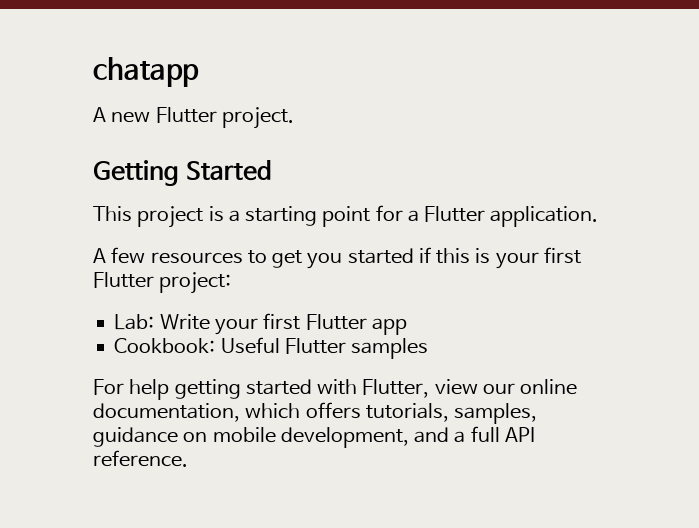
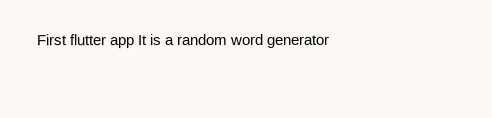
[93,57,199,87] [93,107,294,129] [93,160,272,186] [93,205,599,228] [93,247,581,269] [93,272,232,294] [114,313,407,335] [114,337,429,359] [93,379,578,400] [93,402,538,424] [93,426,535,448] [93,450,188,467] chatapp // A new Flutter project. // Getting Started // This project is a starting point for a Flutter application. // A few resources to get you started if this is your first Flutter project: // Lab: Write your first Flutter app // Cookbook: Useful Flutter samples // For help getting started with Flutter, view our online documentation, which offers tutorials, samples, guidance on mobile development, and a full API reference. -> [36,33,330,49] First flutter app It is a random word generator

